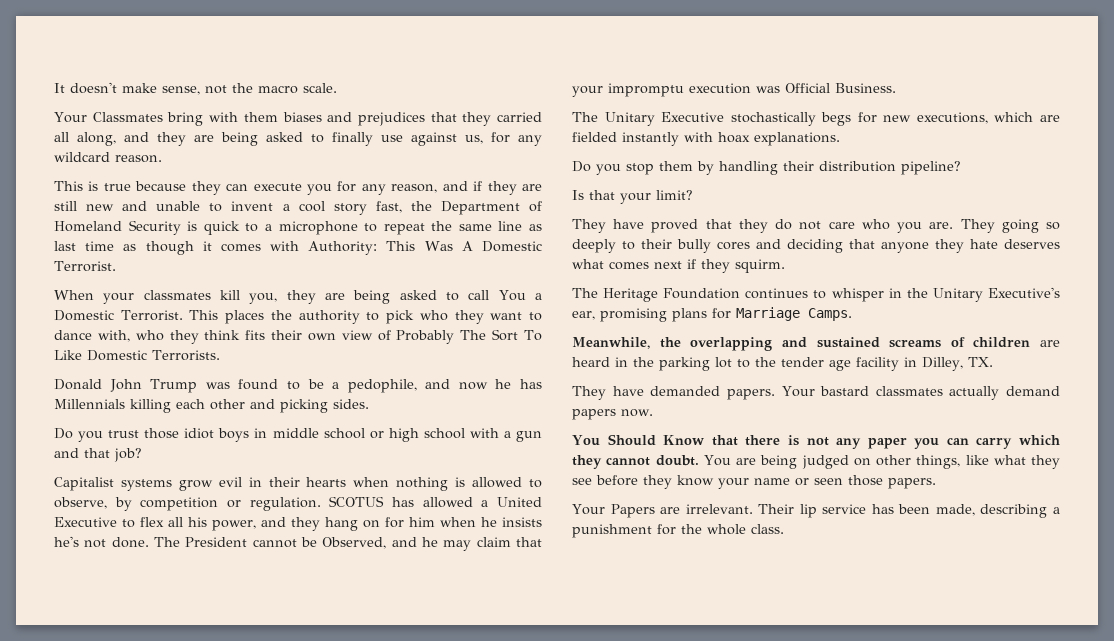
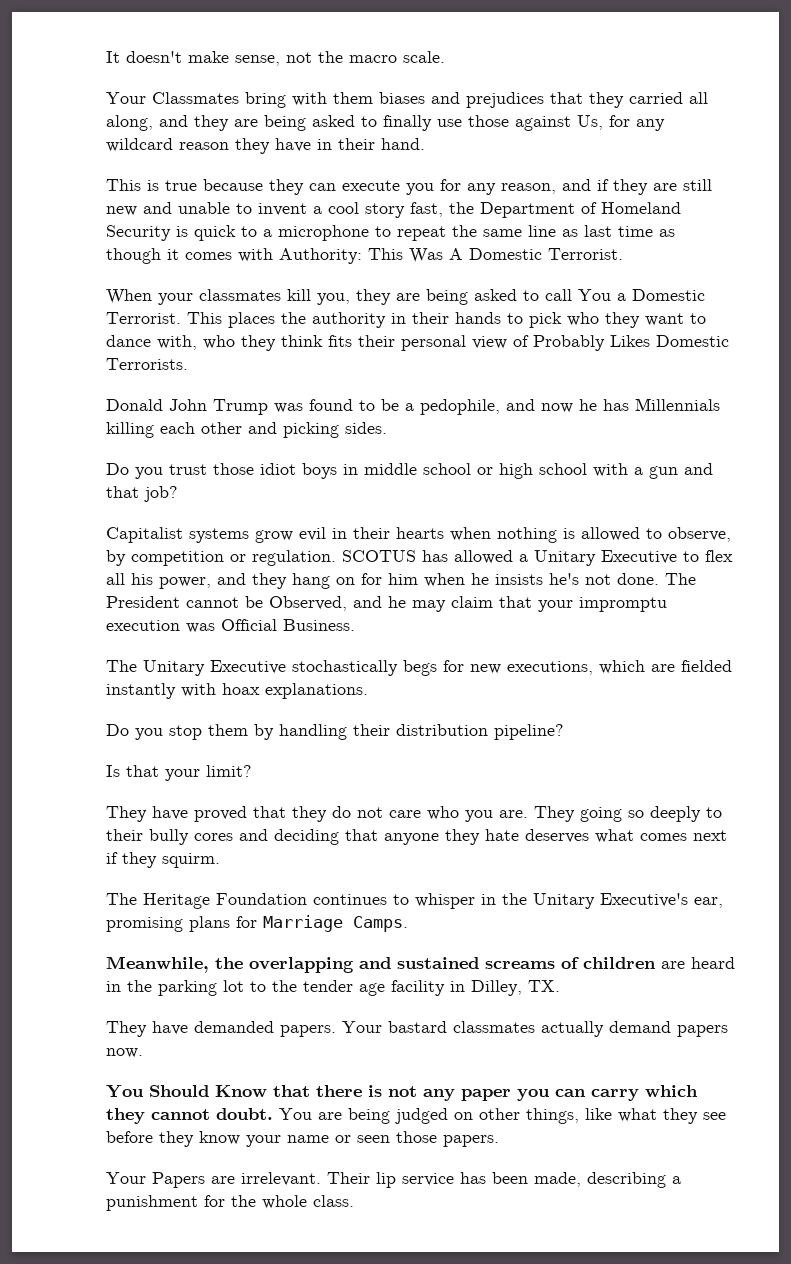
[411,132,542,146] [54,152,162,163] against us, for any wildcard reason. -> [468,115,665,131] [106,138,425,154] those against Us, for any wildcard reason they have in their hand.
(360, 317) none -> [391,312,501,324] in their hands
[307,333,336,341] own -> [401,335,466,351] personal
[460,329,543,341] [54,350,82,360] The Sort To Like -> [610,335,650,347] Likes
[497,497,542,507] United -> [534,550,596,566] Unitary

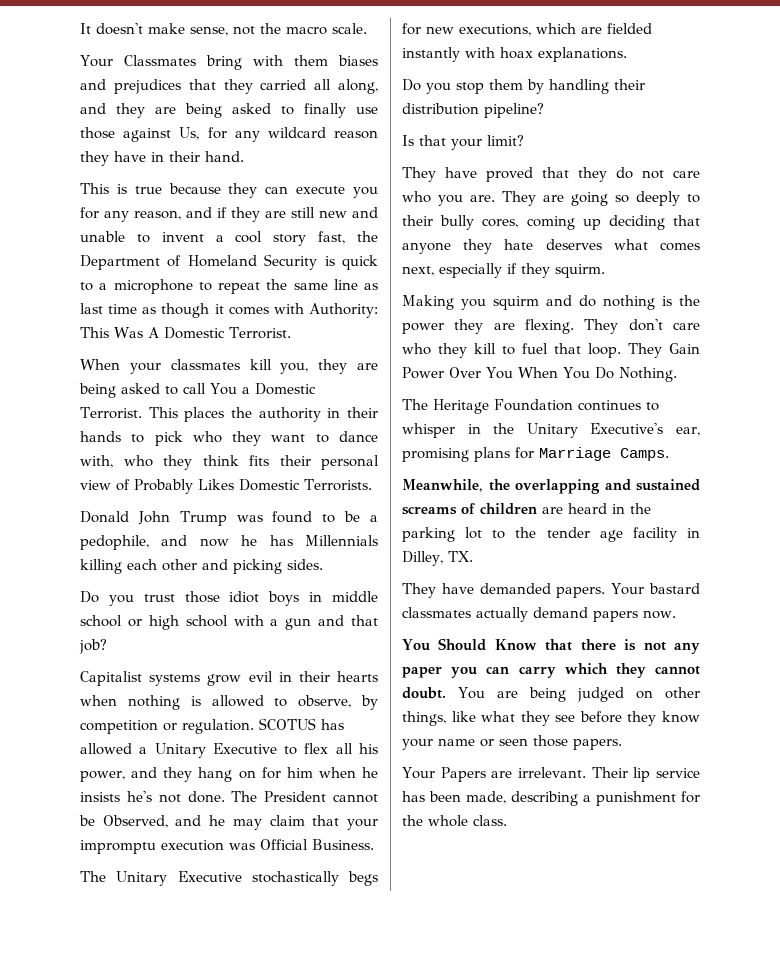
(575, 814) none -> [543,195,564,202] are
[194,829,268,841] cores and -> [482,216,601,230] cores, coming up
[693,830,727,841] next -> [402,263,502,278] next, especially
(220, 860) none -> [402,295,700,310] [402,319,700,334] [402,343,700,358] [402,367,677,382] // Making you squirm and do nothing is the power they are flexing. They don't care who they kill to fuel that loop. They Gain Power Over You When You Do Nothing.

